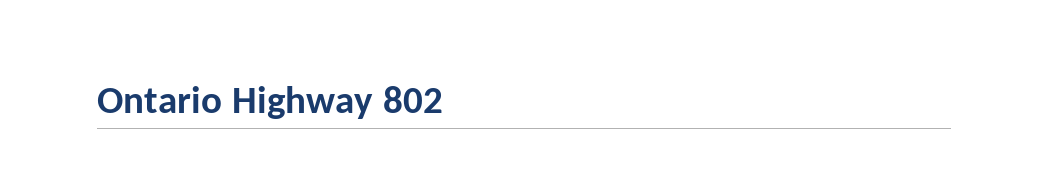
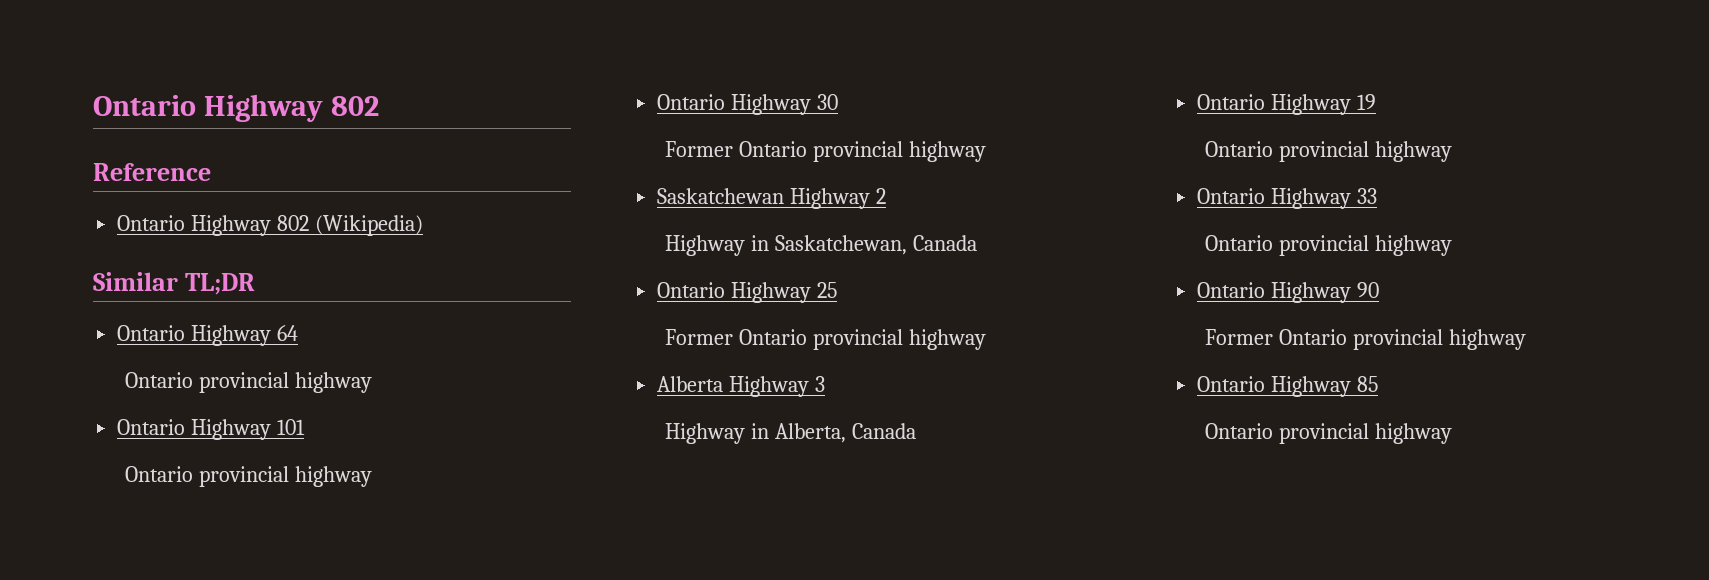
[97,86,443,119] Ontario Highway 802 -> [93,94,380,122] [93,163,211,181] [117,215,424,236] [93,272,255,295] [117,325,299,346] [125,372,373,393] [117,419,306,440] [125,466,373,487] [657,94,839,115] [665,141,987,162] [657,188,887,209] [665,235,978,256] [657,282,838,303] [665,329,987,350] [657,376,826,397] [665,423,917,444] [1197,94,1377,115] [1205,141,1453,162] [1197,188,1378,209] [1205,235,1453,256] [1197,282,1380,303] [1205,329,1527,350] [1197,376,1379,397] [1205,423,1453,444] Ontario Highway 802 // Reference // Ontario Highway 802 (Wikipedia) // Similar TL;DR // Ontario Highway 64 // Ontario provincial highway // Ontario Highway 101 // Ontario provincial highway // Ontario Highway 30 // Former Ontario provincial highway // Saskatchewan Highway 2 // Highway in Saskatchewan, Canada // Ontario Highway 25 // Former Ontario provincial highway // Alberta Highway 3 // Highway in Alberta, Canada // Ontario Highway 19 // Ontario provincial highway // Ontario Highway 33 // Ontario provincial highway // Ontario Highway 90 // Former Ontario provincial highway // Ontario Highway 85 // Ontario provincial highway

